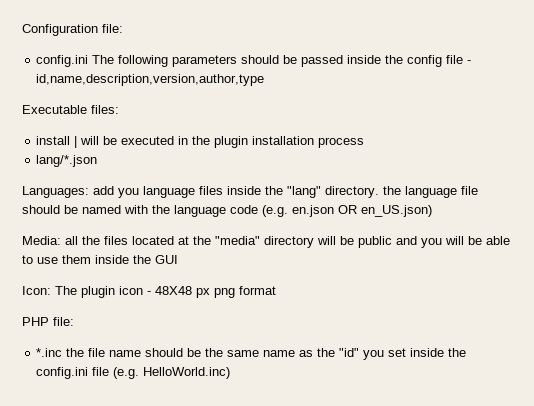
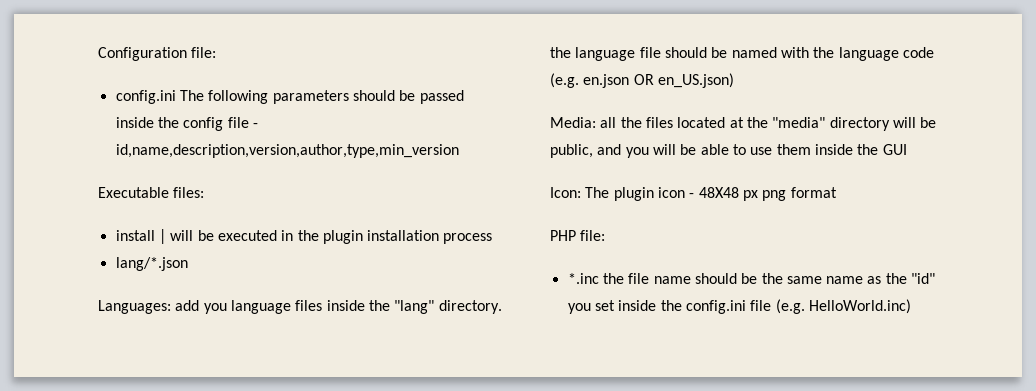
[36,74,265,86] id,name,description,version,author,type -> [115,144,459,158] id,name,description,version,author,type,min_version
[358,236,392,248] public -> [550,144,593,158] public,

